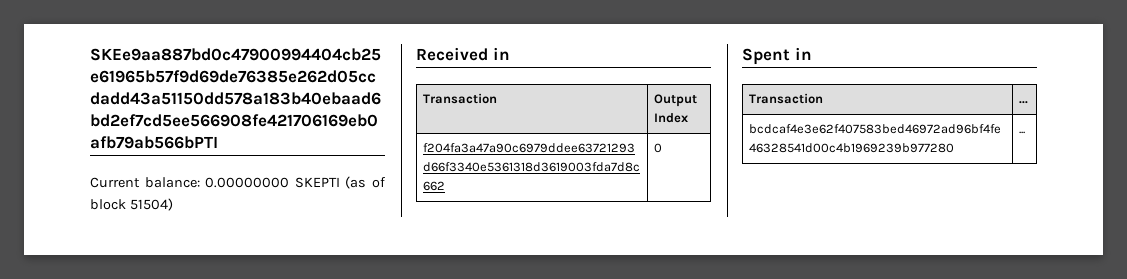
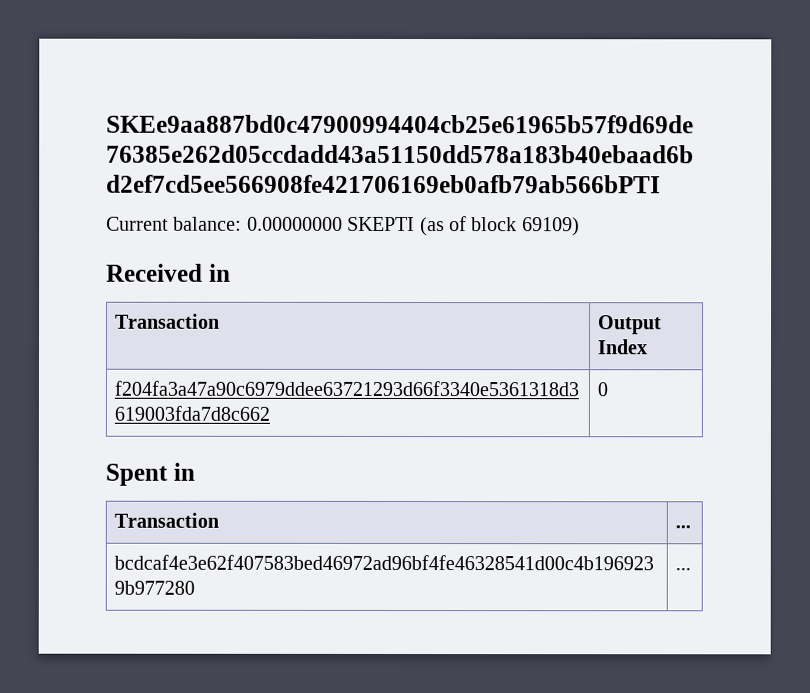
[129,198,173,211] 51504) -> [521,217,580,237] 69109)

